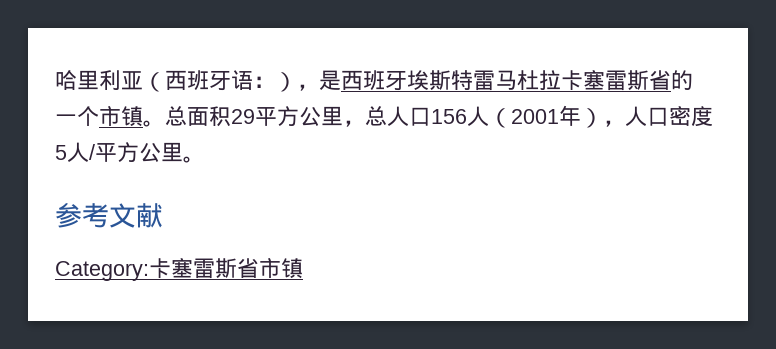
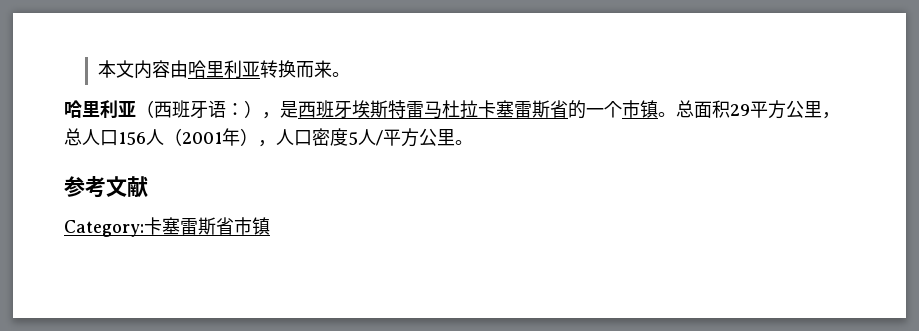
(55, 80) none -> [97,60,350,79] 本文内容由哈里利亚转换而来。 //

